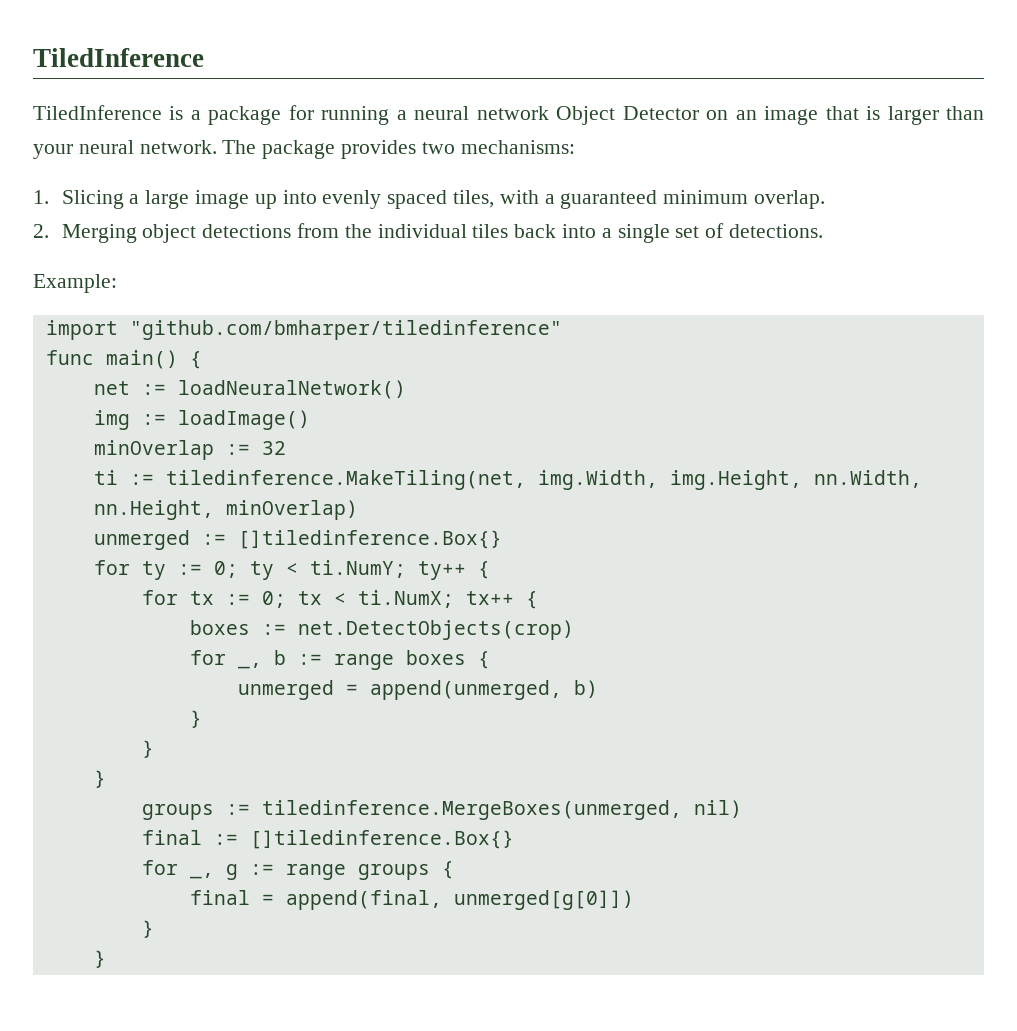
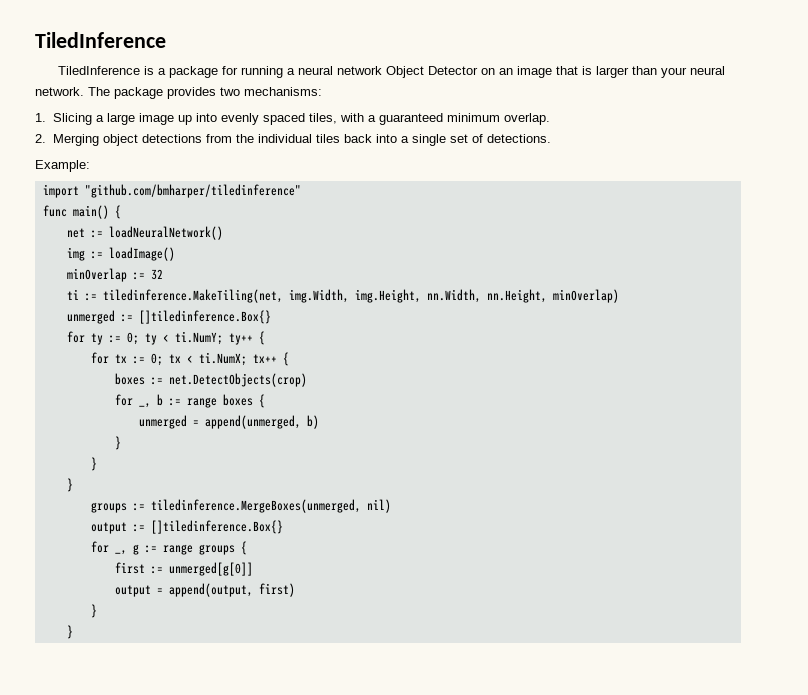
[141,830,202,845] final -> [90,522,127,534] output
[189,890,634,910] final = append(final, unmerged[g[0]]) -> [114,562,253,576] [114,583,295,597] first := unmerged[g[0]] // output = append(output, first)

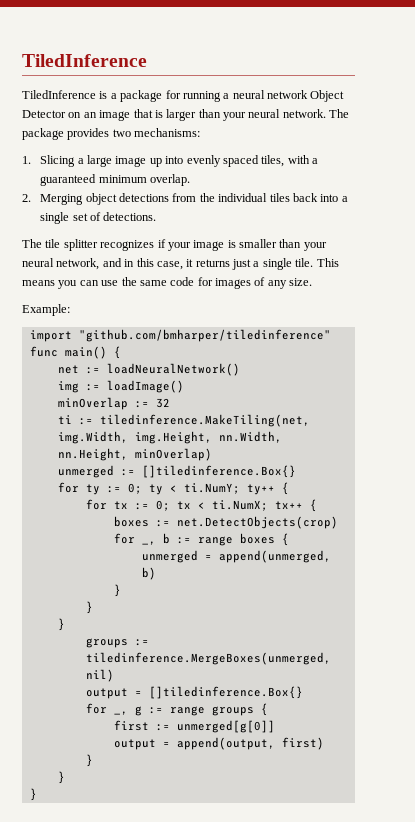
(551, 138) none -> [22,239,327,251] [22,258,339,270] [22,277,313,289] // The tile splitter recognizes if your image is smaller than your neural network, and in this case, it returns just a single tile. This means you can use the same code for images of any size.
[132,524,145,532] := -> [134,691,142,696] =
(73, 632) none -> [29,788,37,801] // }

